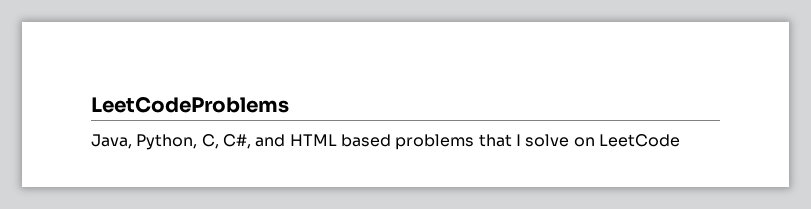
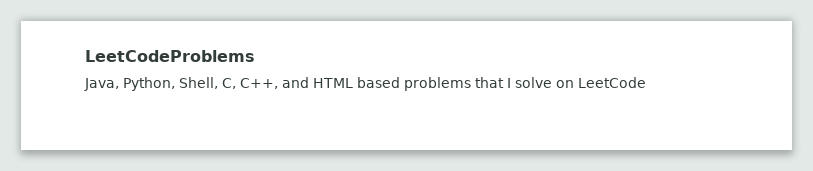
[201,134,251,149] C, C#, -> [179,77,278,89] Shell, C, C++,

